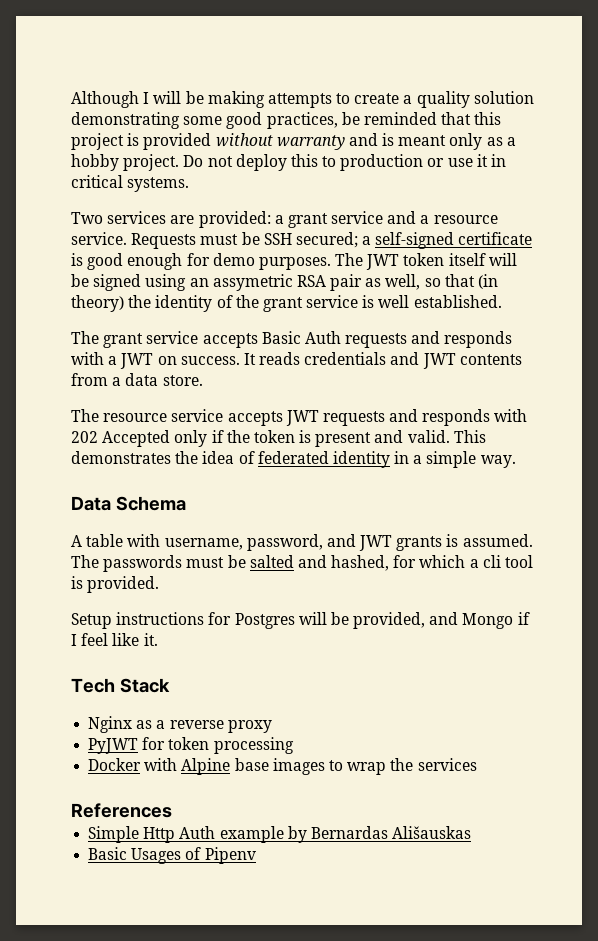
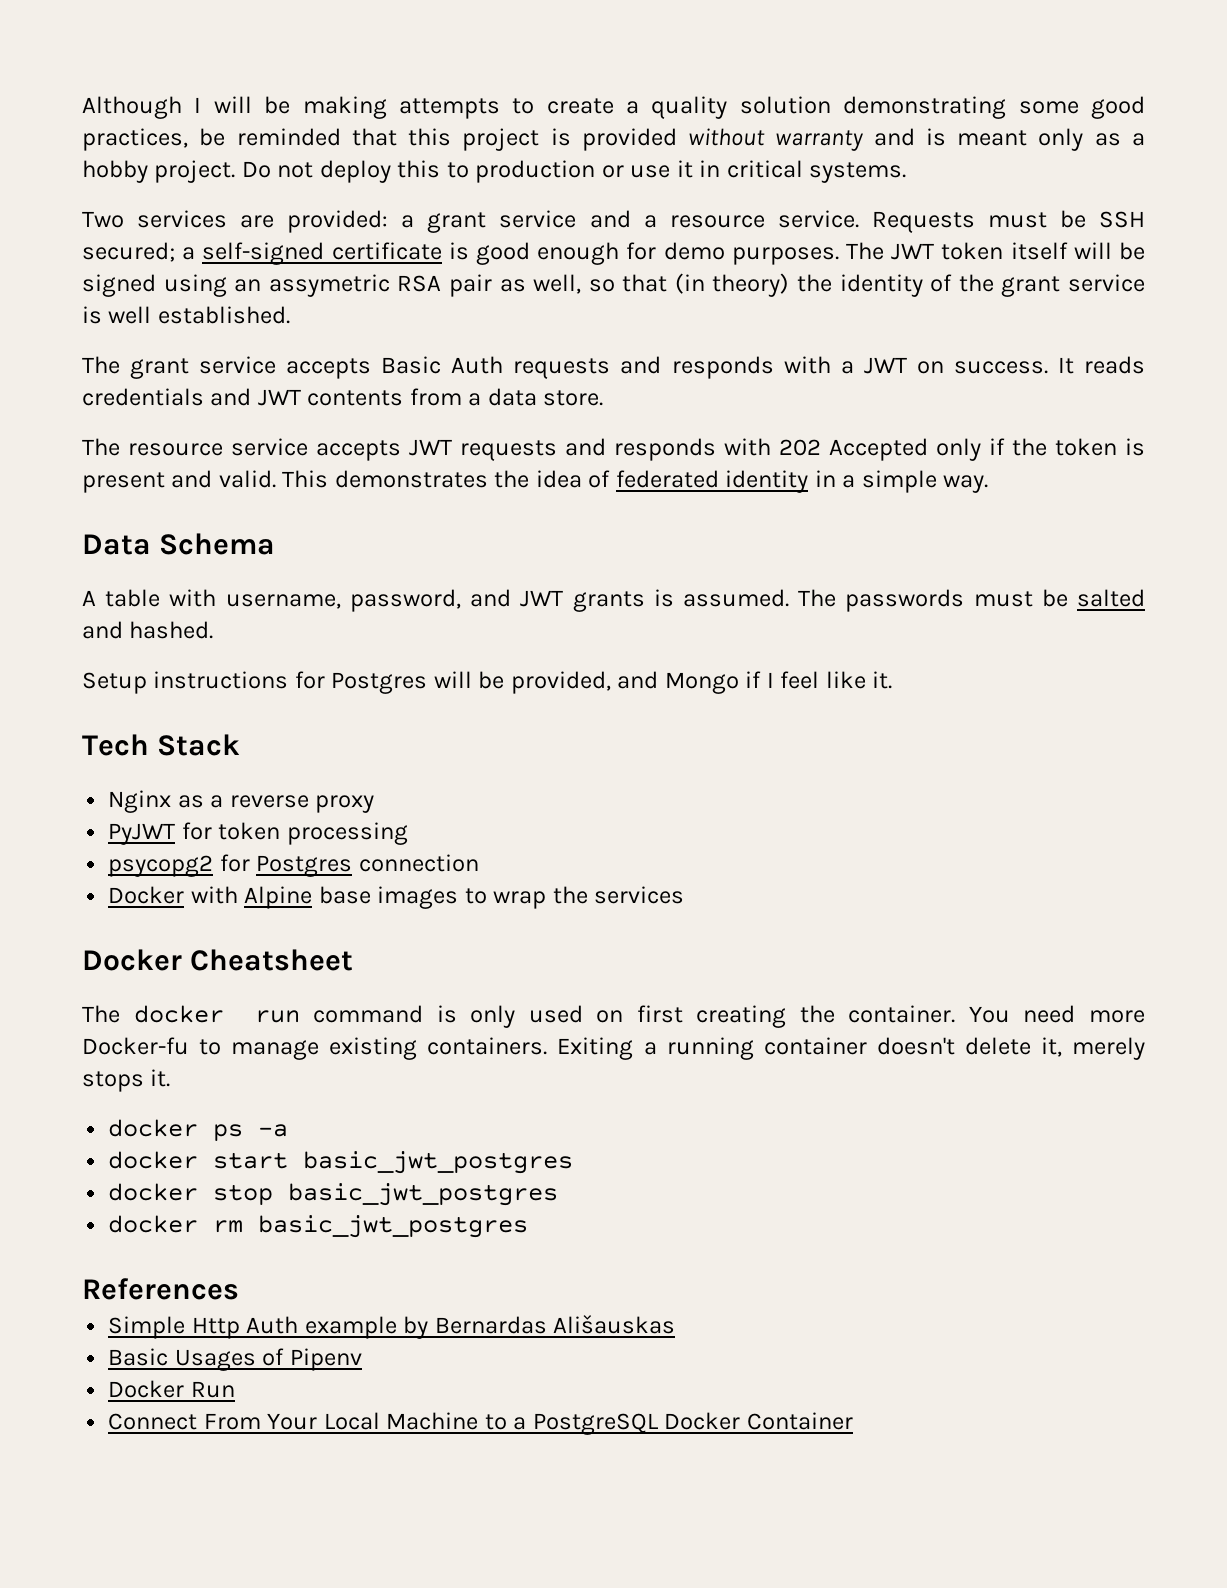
[331,555,534,571] [71,576,160,593] hashed, for which a cli tool is provided. -> [129,621,214,639] hashed.
(294, 745) none -> [108,854,479,877] // psycopg2 for Postgres connection
(477, 764) none -> [82,949,354,971] [82,1005,1145,1028] [82,1037,1146,1060] [82,1069,171,1092] [108,1119,289,1141] [108,1151,574,1174] [108,1183,559,1206] [108,1215,529,1238] // Docker Cheatsheet // The docker run command is only used on first creating the container. You need more Docker-fu to manage existing containers. Exiting a running container doesn't delete it, merely stops it. // docker ps -a // docker start basic_jwt_postgres // docker stop basic_jwt_postgres // docker rm basic_jwt_postgres
(256, 855) none -> [108,1380,235,1398] [108,1412,853,1435] // Docker Run // Connect From Your Local Machine to a PostgreSQL Docker Container

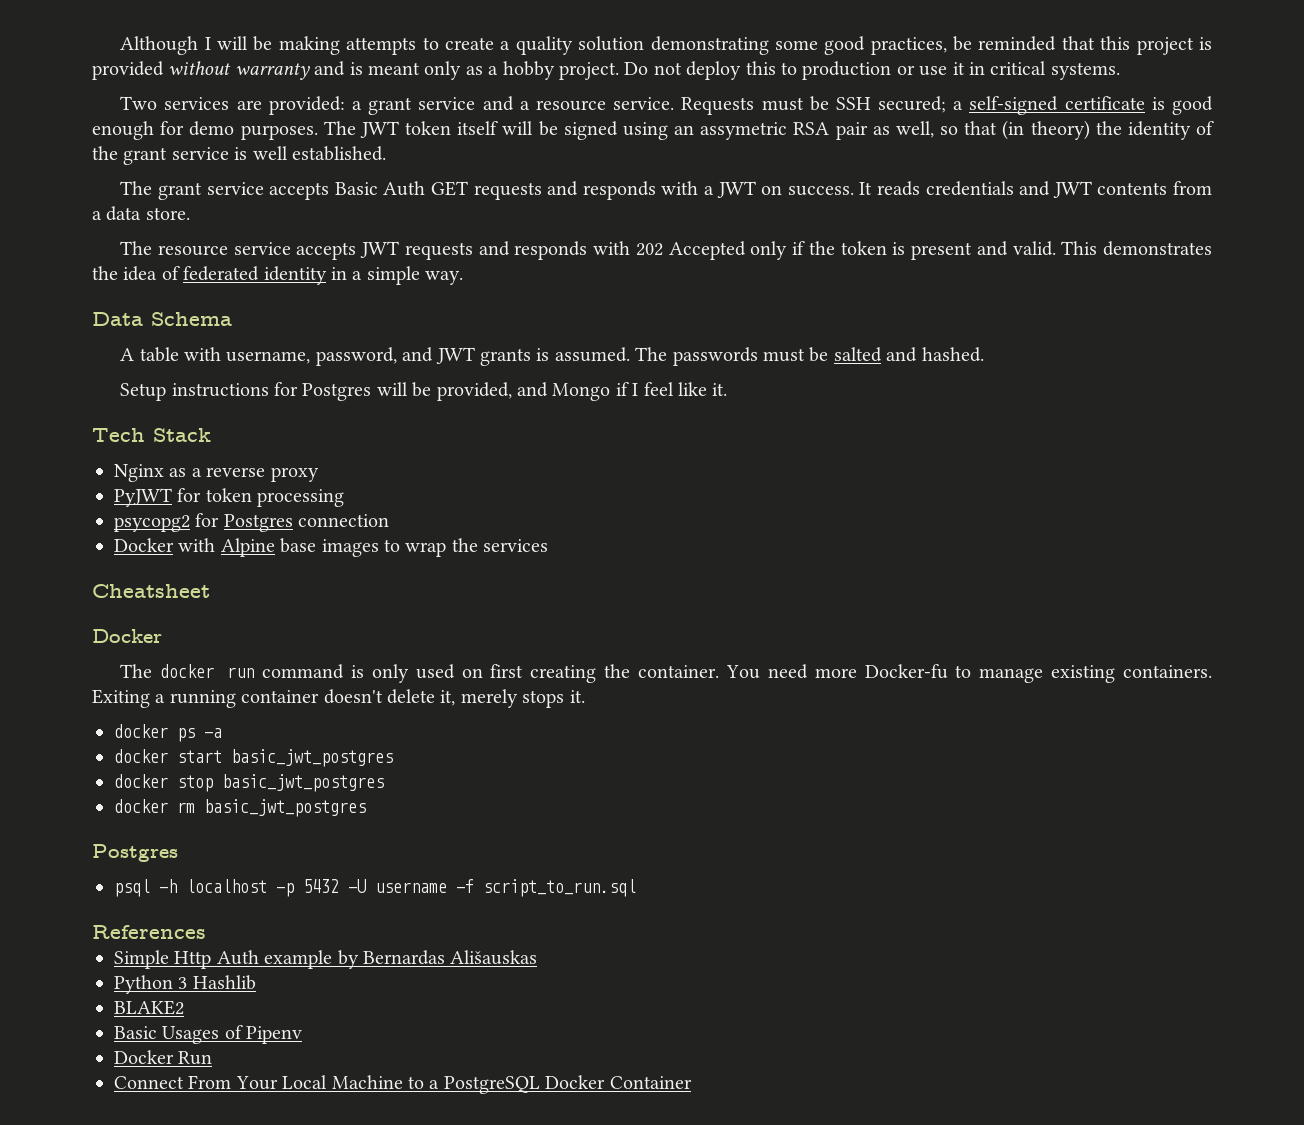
(504, 365) none -> [430,181,468,196] GET
[82,949,354,971] // Docker Cheatsheet -> [92,584,210,598] [92,629,162,643] // Cheatsheet // Docker
(529, 1226) none -> [92,844,178,862] [114,879,636,897] // Postgres // psql -h localhost -p 5432 -U username -f script_to_run.sql
(676, 1324) none -> [114,975,256,994] [114,1000,184,1015] // Python 3 Hashlib // BLAKE2

